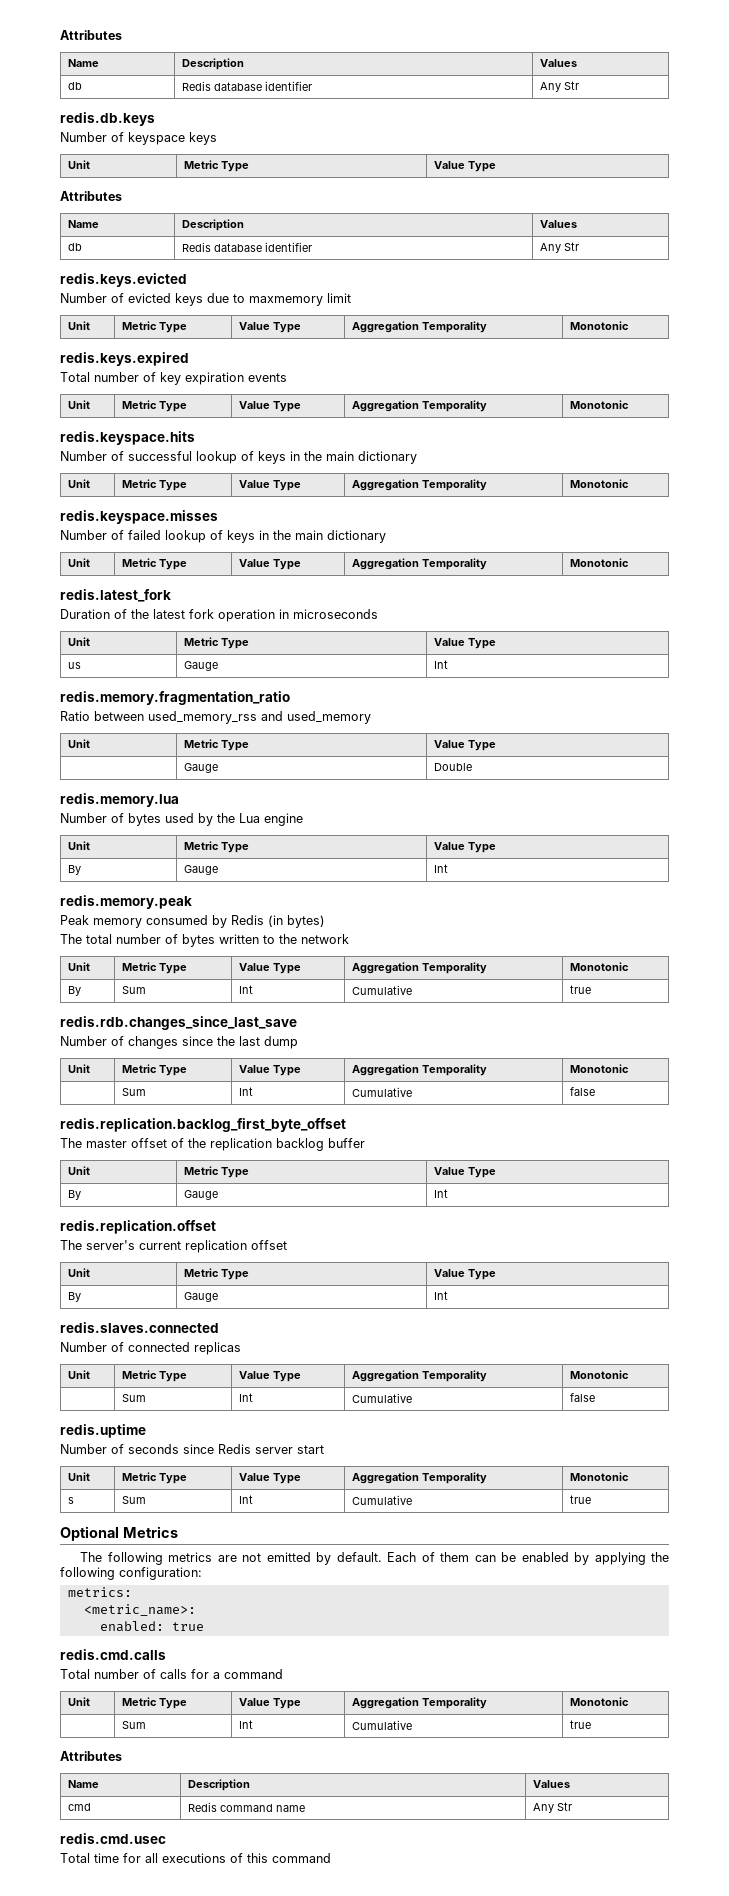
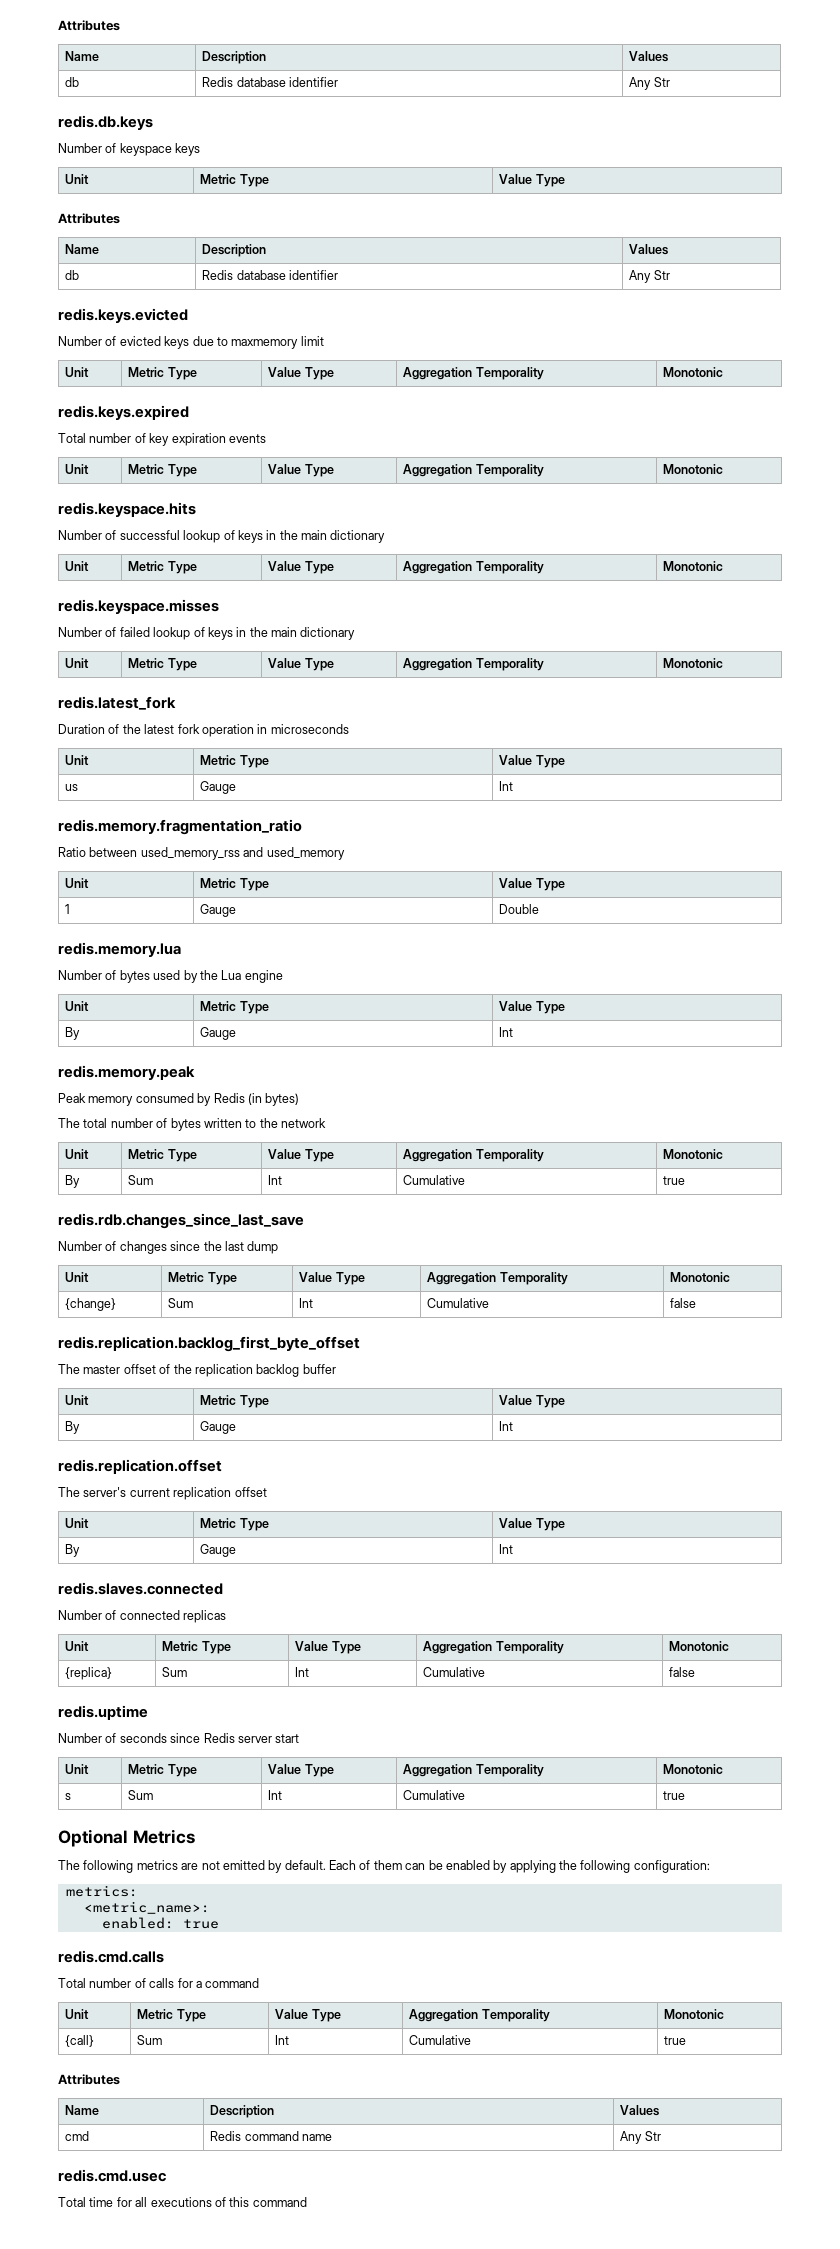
(496, 745) none -> [65,904,71,914] 1
(629, 1068) none -> [65,1298,117,1311] {change}
(629, 1374) none -> [65,1667,113,1680] {replica}
(629, 1701) none -> [65,2035,95,2047] {call}

